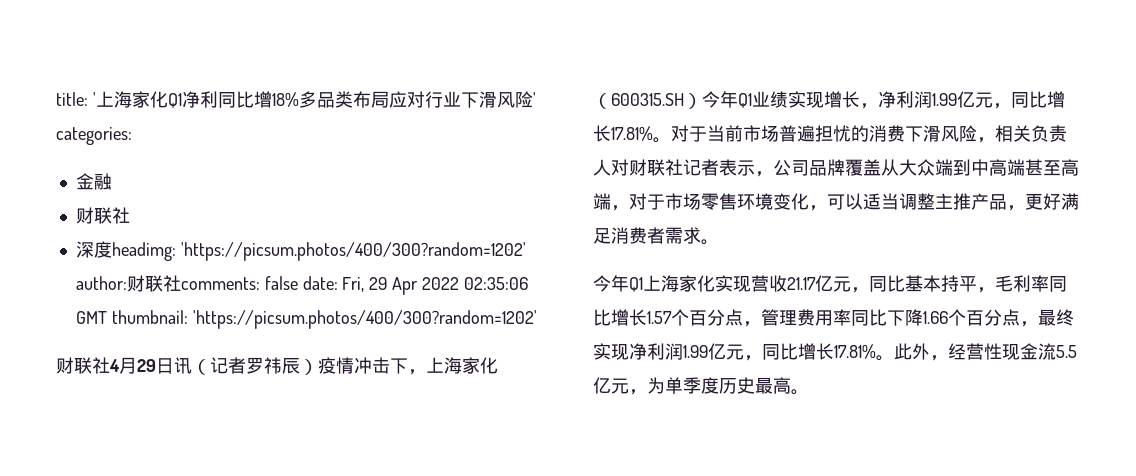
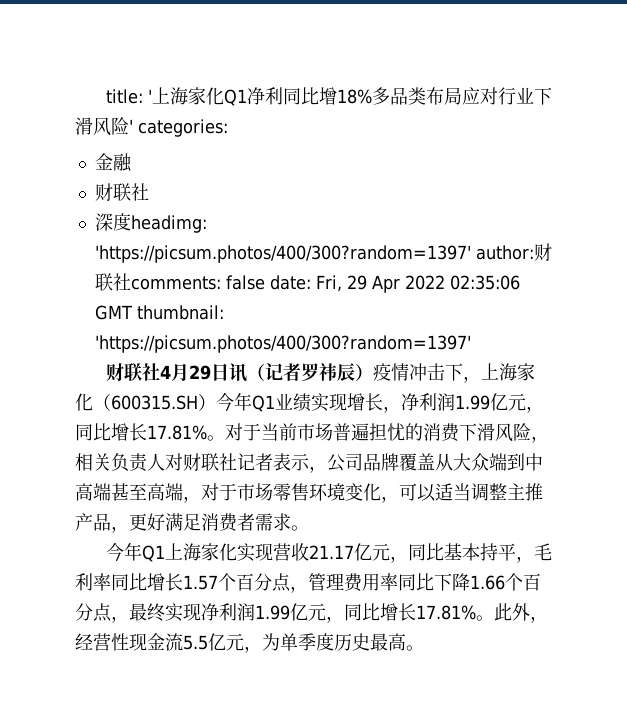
[180,242,526,261] 'https://picsum.photos/400/300?random=1202' -> [94,245,471,263] 'https://picsum.photos/400/300?random=1397'
[192,310,538,329] 'https://picsum.photos/400/300?random=1202' -> [94,335,471,353] 'https://picsum.photos/400/300?random=1397'

